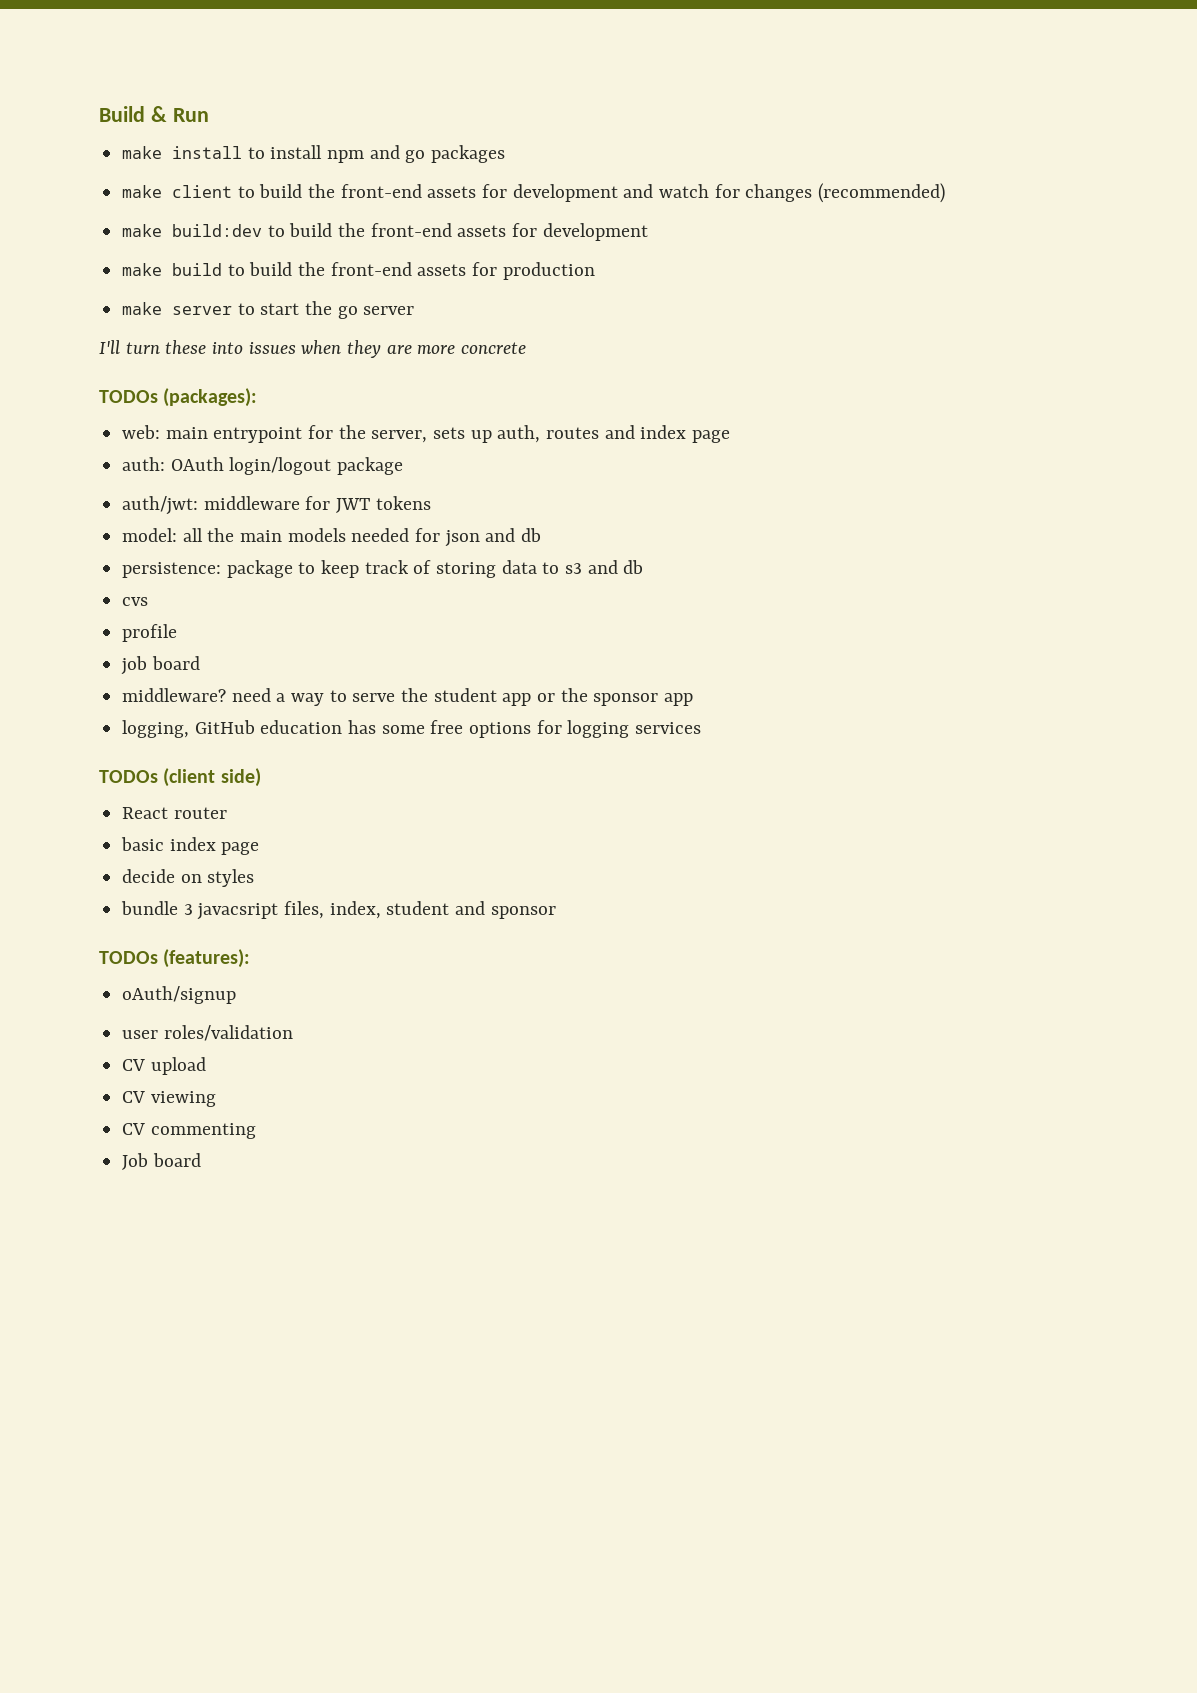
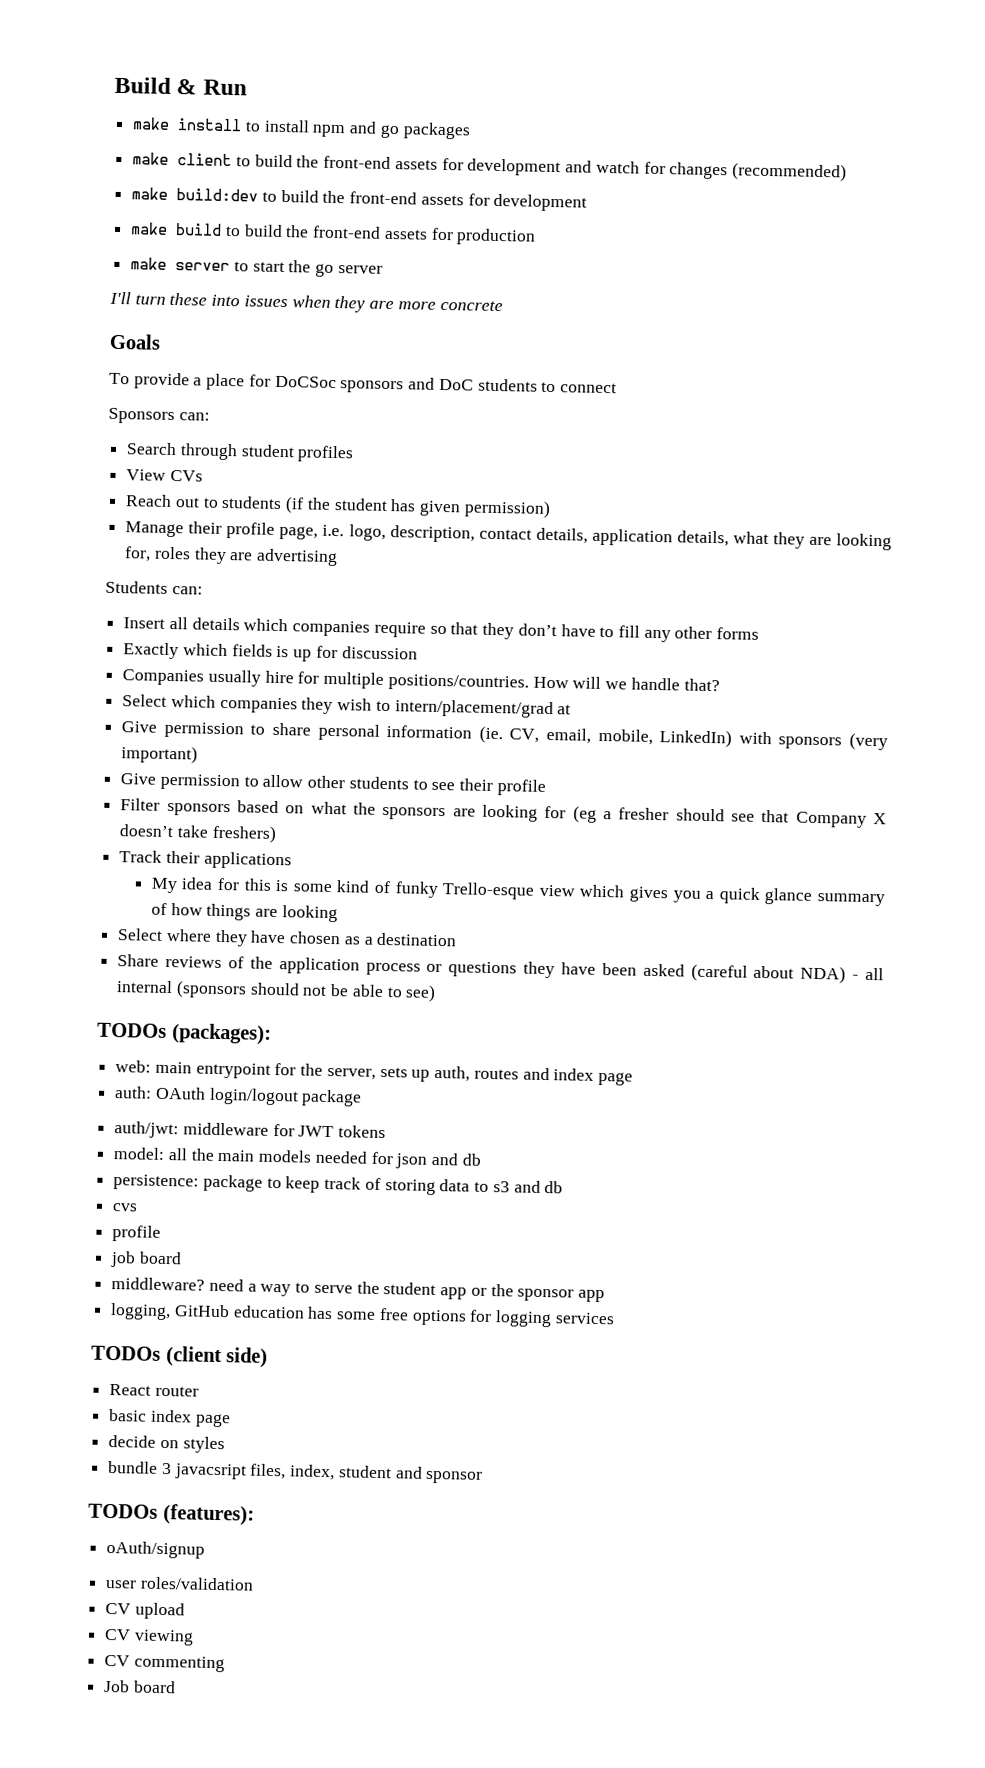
(527, 348) none -> [109,333,161,350] [109,372,617,394] [108,407,210,425] [126,442,355,463] [126,469,203,482] [125,494,551,518] [125,521,893,551] [124,546,339,567] [105,580,203,595] [123,616,760,643] [123,642,418,662] [122,669,720,692] [122,694,572,719] [121,721,888,751] [121,745,199,764] [120,773,546,796] [120,798,888,828] [119,824,277,843] [119,850,292,870] [150,877,885,907] [150,902,338,923] [117,928,458,947] [117,954,884,984] [116,980,437,1002] // Goals // To provide a place for DoCSoc sponsors and DoC students to connect // Sponsors can: // Search through student profiles // View CVs // Reach out to students (if the student has given permission) // Manage their profile page, i.e. logo, description, contact details, application details, what they are looking for, roles they are advertising // Students can: // Insert all details which companies require so that they don’t have to fill any other forms // Exactly which fields is up for discussion // Companies usually hire for multiple positions/countries. How will we handle that? // Select which companies they wish to intern/placement/grad at // Give permission to share personal information (ie. CV, email, mobile, LinkedIn) with sponsors (very important) // Give permission to allow other students to see their profile // Filter sponsors based on what the sponsors are looking for (eg a fresher should see that Company X doesn’t take freshers) // Track their applications // My idea for this is some kind of funky Trello-esque view which gives you a quick glance summary of how things are looking // Select where they have chosen as a destination // Share reviews of the application process or questions they have been asked (careful about NDA) - all internal (sponsors should not be able to see)

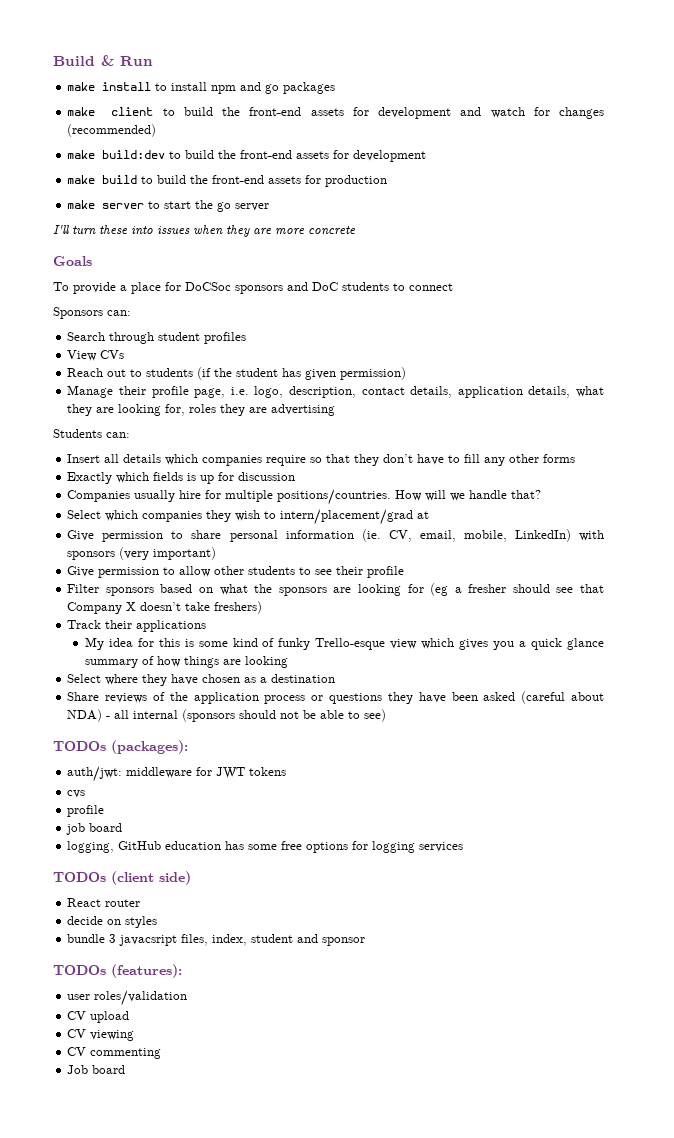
[115,1060,633,1086] [114,1086,363,1107] // web: main entrypoint for the server, sets up auth, routes and index page // auth: OAuth login/logout package -> (188, 747) none
[113,1147,482,1169] [113,1174,564,1195] [112,1203,139,1212] [112,1225,162,1242] [110,1251,182,1268] [111,1277,605,1303] model: all the main models needed for json and db // persistence: package to keep track of storing data to s3 and db // cvs // profile // job board // middleware? need a way to serve the student app or the sponsor app -> [67,790,86,798] [67,805,105,817] [66,823,123,835] cvs // profile // job board
[109,1408,231,1428] // basic index page -> (141, 903) none
[106,1540,206,1559] // oAuth/signup -> (182, 971) none

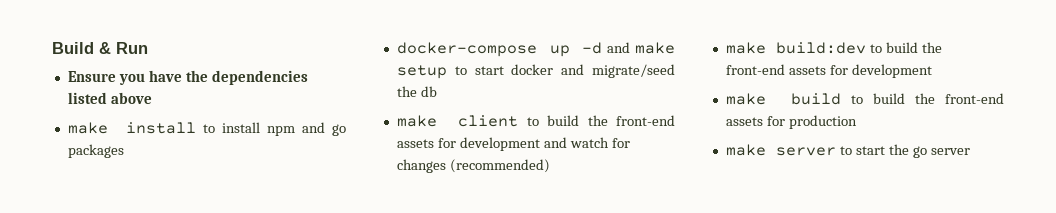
(153, 61) none -> [67,70,308,85] [67,92,152,104] // Ensure you have the dependencies listed above
(336, 88) none -> [396,42,675,57] [396,64,675,79] [396,86,437,97] // docker-compose up -d and make setup to start docker and migrate/seed the db
[53,225,356,237] [53,256,92,266] [53,282,453,294] [53,307,131,319] [67,332,247,344] [67,350,125,361] [67,367,407,380] [67,385,605,398] [67,404,336,416] [53,429,130,438] [67,454,576,466] [67,472,296,484] [67,489,542,505] [67,509,430,525] [67,529,605,542] [67,547,217,560] [67,566,405,578] [67,583,604,596] [67,601,263,614] [67,620,207,632] [84,637,605,650] [84,656,288,668] [67,674,336,686] [67,691,605,704] [67,709,387,722] [53,740,188,754] [67,766,287,782] [67,790,86,798] [67,805,105,817] [66,823,123,835] [67,841,464,853] [53,871,191,885] [67,898,141,907] [67,916,158,928] [67,934,366,946] [53,964,182,978] [67,990,188,1006] [67,1011,130,1023] [67,1029,135,1041] [67,1047,162,1059] [67,1065,126,1074] // I'll turn these into issues when they are more concrete // Goals // To provide a place for DoCSoc sponsors and DoC students to connect // Sponsors can: // Search through student profiles // View CVs // Reach out to students (if the student has given permission) // Manage their profile page, i.e. logo, description, contact details, application details, what they are looking for, roles they are advertising // Students can: // Insert all details which companies require so that they don’t have to fill any other forms // Exactly which fields is up for discussion // Companies usually hire for multiple positions/countries. How will we handle that? // Select which companies they wish to intern/placement/grad at // Give permission to share personal information (ie. CV, email, mobile, LinkedIn) with sponsors (very important) // Give permission to allow other students to see their profile // Filter sponsors based on what the sponsors are looking for (eg a fresher should see that Company X doesn’t take freshers) // Track their applications // My idea for this is some kind of funky Trello-esque view which gives you a quick glance summary of how things are looking // Select where they have chosen as a destination // Share reviews of the application process or questions they have been asked (careful about NDA) - all internal (sponsors should not be able to see) // TODOs (packages): // auth/jwt: middleware for JWT tokens // cvs // profile // job board // logging, GitHub education has some free options for logging services // TODOs (client side) // React router // decide on styles // bundle 3 javacsript files, index, student and sponsor // TODOs (features): // user roles/validation // CV upload // CV viewing // CV commenting // Job board -> (970, 151) none

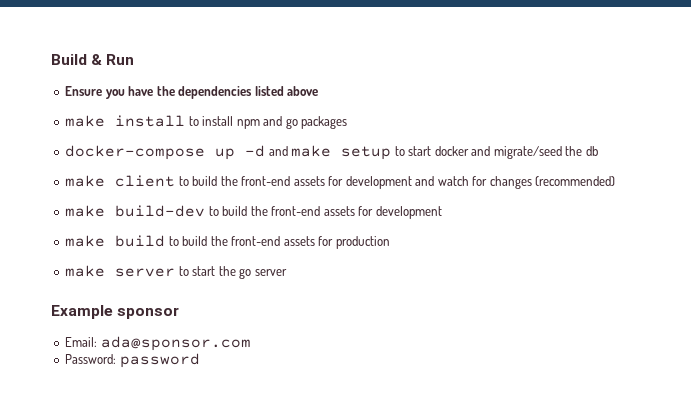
[775,42,866,54] build:dev -> [115,205,206,217] build-dev
(970, 151) none -> [51,305,180,319] [65,336,251,351] [65,353,200,368] // Example sponsor // Email: ada@sponsor.com // Password: password

